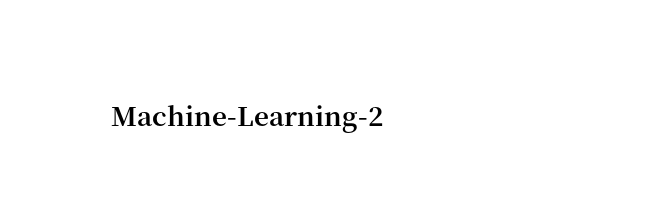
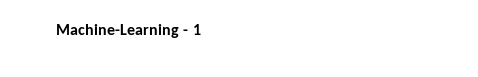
[111,105,383,133] Machine-Learning-2 -> [56,24,201,38] Machine-Learning - 1

